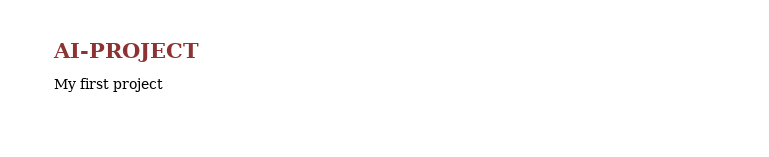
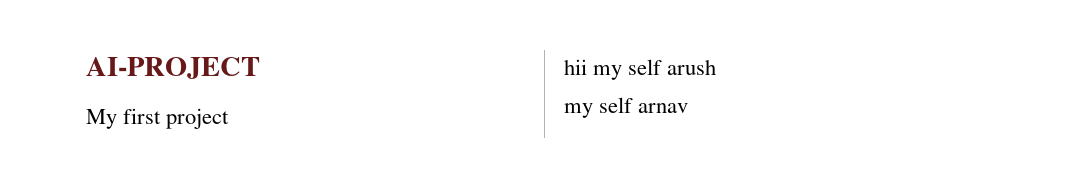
(163, 85) none -> [564,59,717,80] [564,97,689,118] // hii my self arush // my self arnav

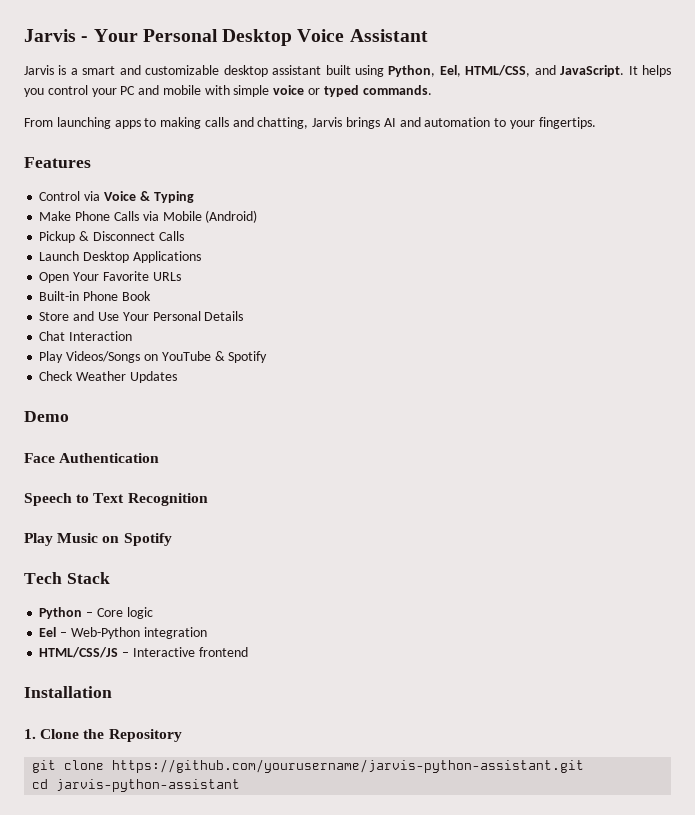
[86,57,260,79] [86,108,230,129] [564,59,717,80] [564,97,689,118] AI-PROJECT // My first project // hii my self arush // my self arnav -> [24,29,428,46] [24,65,671,77] [24,85,432,97] [24,117,596,129] [24,157,91,168] [39,191,194,203] [39,210,258,223] [39,231,184,243] [39,251,201,263] [39,271,181,283] [39,291,151,301] [39,311,244,321] [39,331,133,341] [39,351,268,363] [39,371,177,383] [24,411,69,422] [24,453,160,463] [24,493,208,506] [24,533,172,546] [24,572,110,584] [39,607,153,619] [39,627,207,639] [39,647,248,658] [24,686,112,698] [24,729,182,742] [32,759,585,773] [32,779,241,792] Jarvis - Your Personal Desktop Voice Assistant // Jarvis is a smart and customizable desktop assistant built using Python, Eel, HTML/CSS, and JavaScript. It helps you control your PC and mobile with simple voice or typed commands. // From launching apps to making calls and chatting, Jarvis brings AI and automation to your fingertips. // Features // Control via Voice & Typing // Make Phone Calls via Mobile (Android) // Pickup & Disconnect Calls // Launch Desktop Applications // Open Your Favorite URLs // Built-in Phone Book // Store and Use Your Personal Details // Chat Interaction // Play Videos/Songs on YouTube & Spotify // Check Weather Updates // Demo // Face Authentication // Speech to Text Recognition // Play Music on Spotify // Tech Stack // Python – Core logic // Eel – Web-Python integration // HTML/CSS/JS – Interactive frontend // Installation // 1. Clone the Repository // git clone https://github.com/yourusername/jarvis-python-assistant.git // cd jarvis-python-assistant

